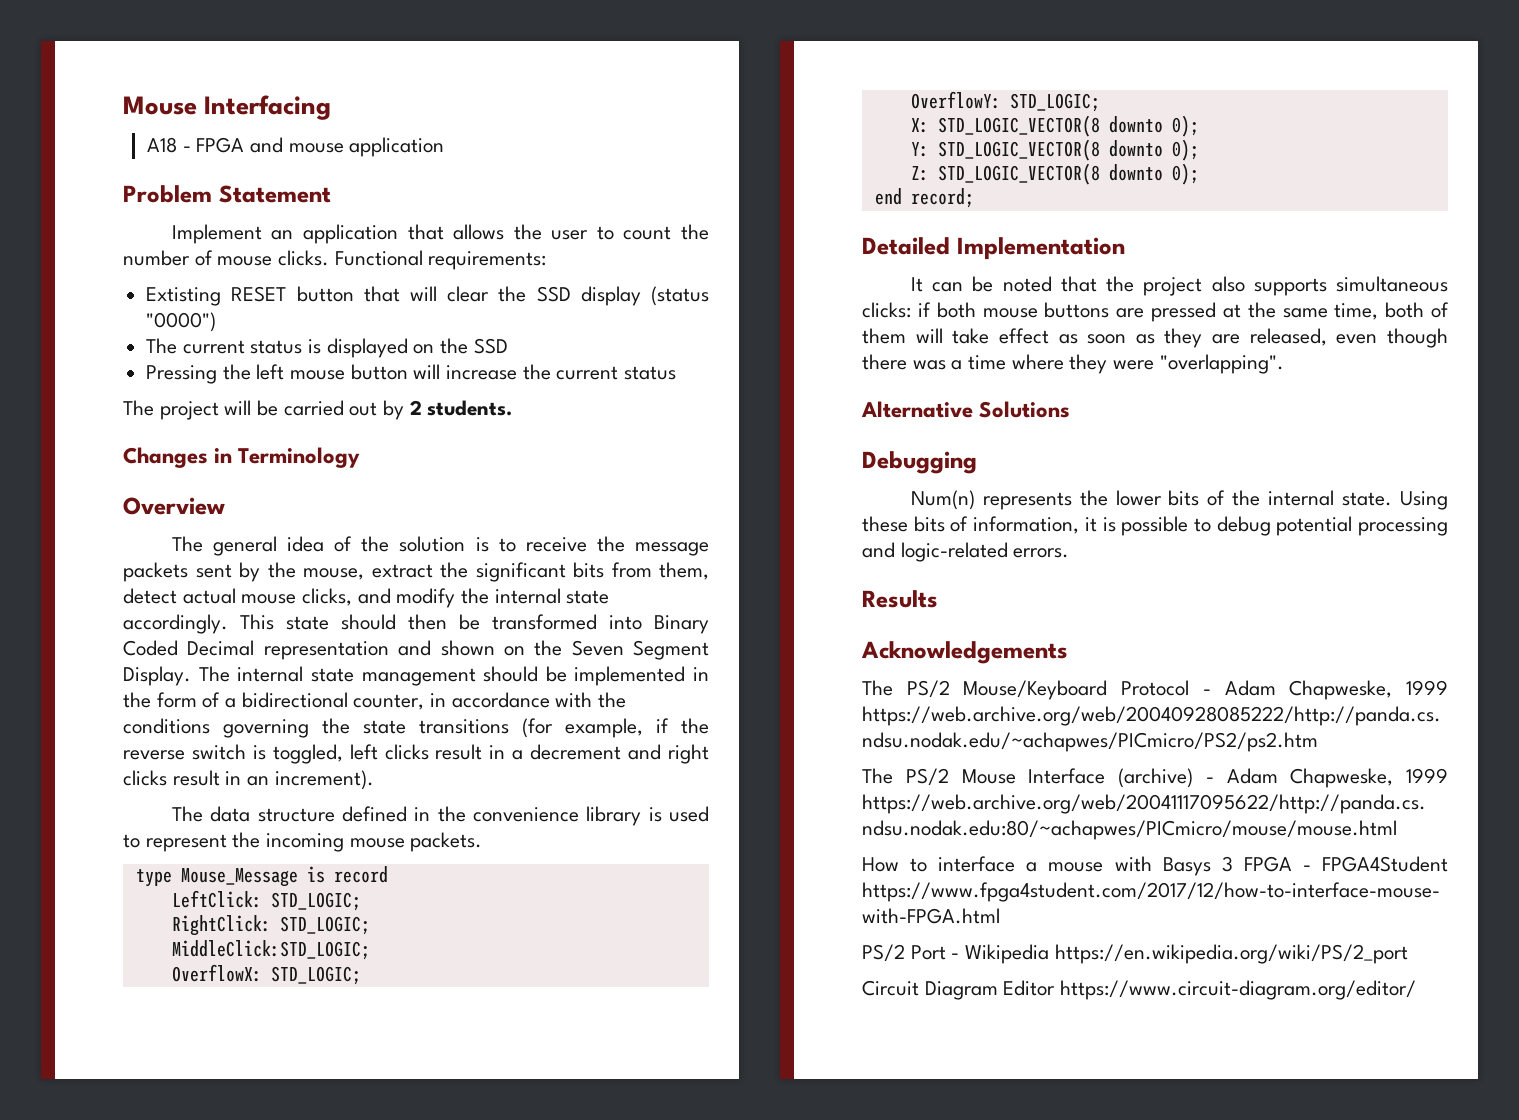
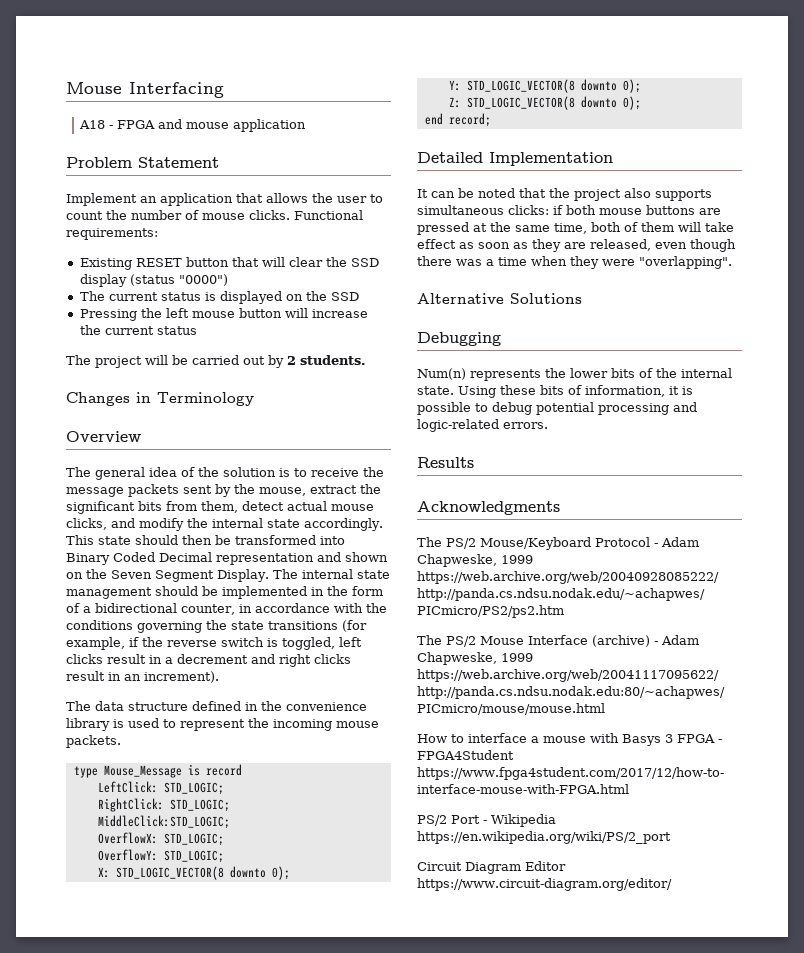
[146,287,222,306] Extisting -> [79,258,132,270] Existing
[1011,354,1064,370] where -> [531,256,567,266] when
[861,641,1068,664] Acknowledgements -> [417,501,560,515] Acknowledgments

